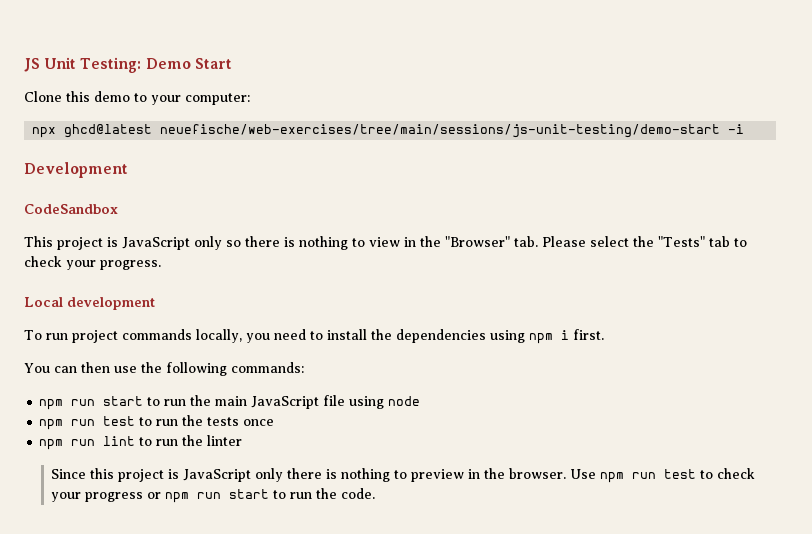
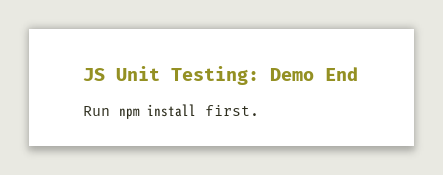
[194,58,232,69] [24,91,250,105] [32,124,745,138] [24,162,128,178] [24,204,118,214] [24,236,747,250] [24,256,161,270] [24,297,155,310] [24,329,604,344] [24,362,304,376] [39,395,421,410] [39,415,275,430] [39,435,243,450] [51,468,756,483] [51,488,376,503] Start // Clone this demo to your computer: // npx ghcd@latest neuefische/web-exercises/tree/main/sessions/js-unit-testing/demo-start -i // Development // CodeSandbox // This project is JavaScript only so there is nothing to view in the "Browser" tab. Please select the "Tests" tab to check your progress. // Local development // To run project commands locally, you need to install the dependencies using npm i first. // You can then use the following commands: // npm run start to run the main JavaScript file using node // npm run test to run the tests once // npm run lint to run the linter // Since this project is JavaScript only there is nothing to preview in the browser. Use npm run test to check your progress or npm run start to run the code. -> [325,67,358,81] [83,104,259,119] End // Run npm install first.

